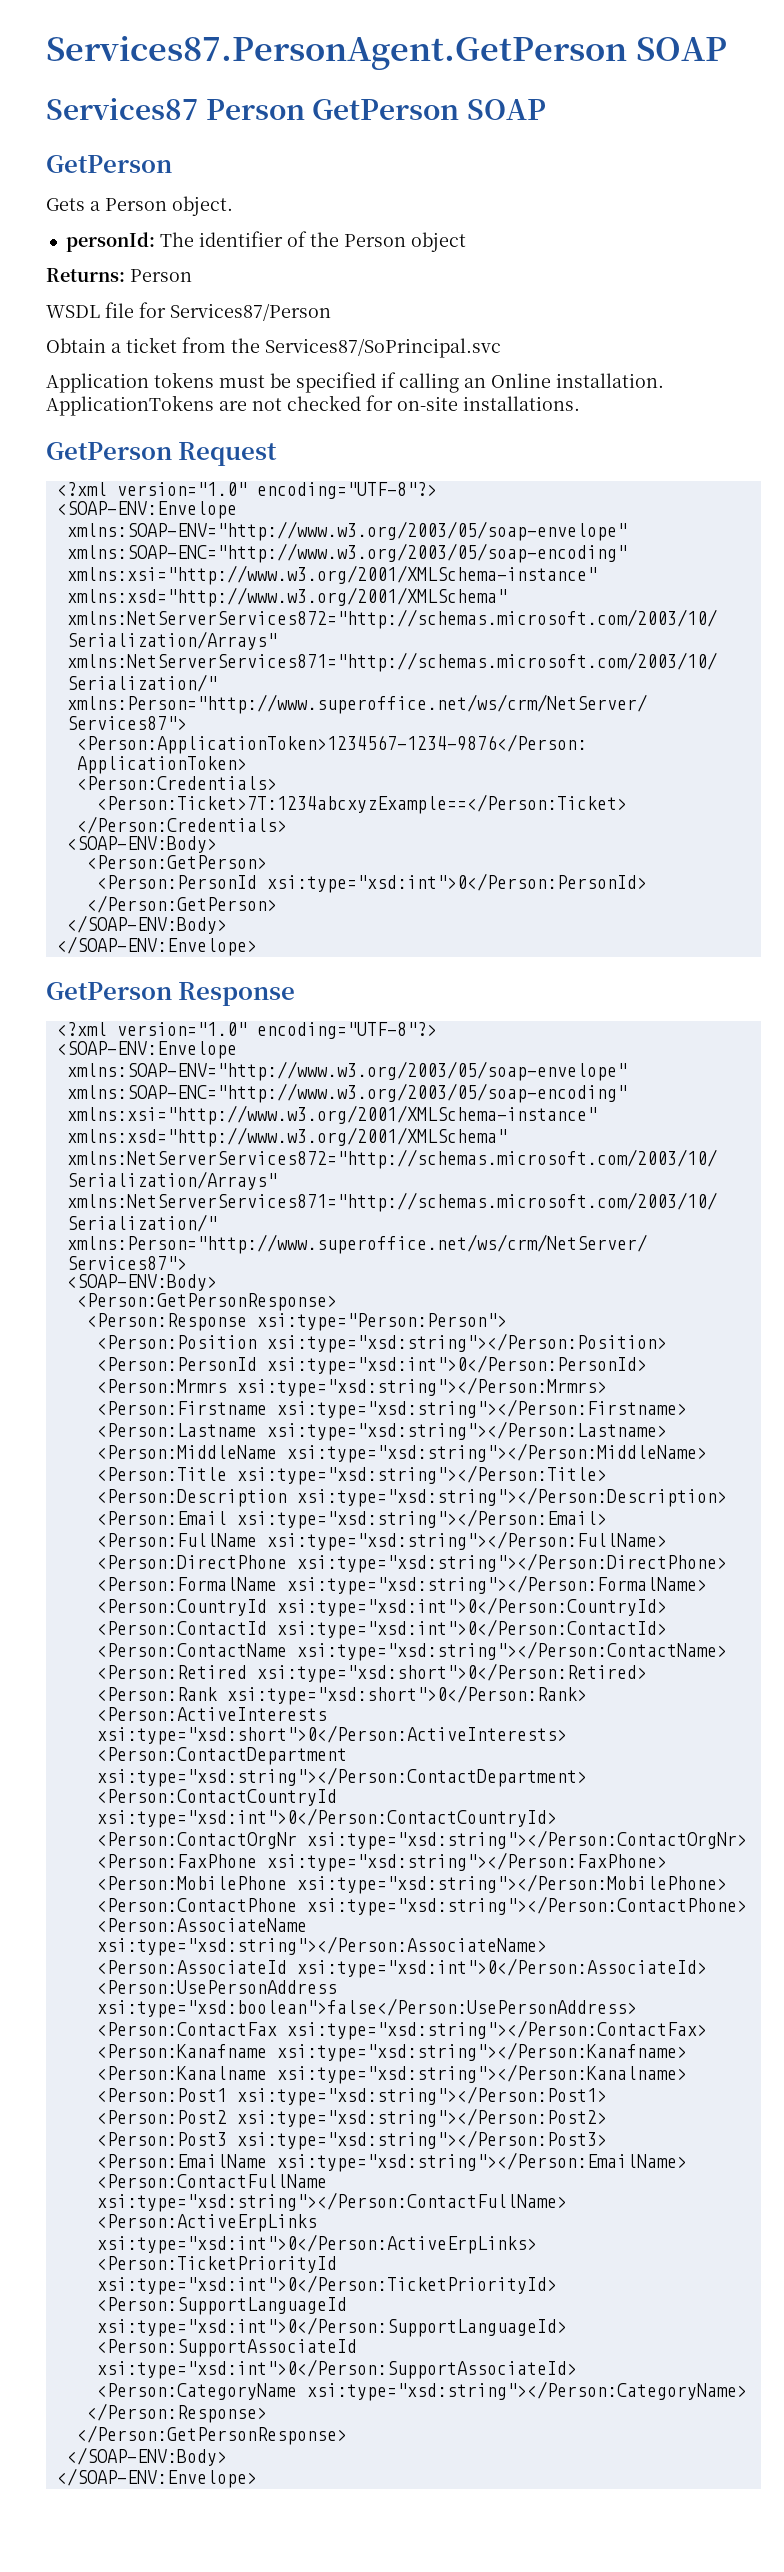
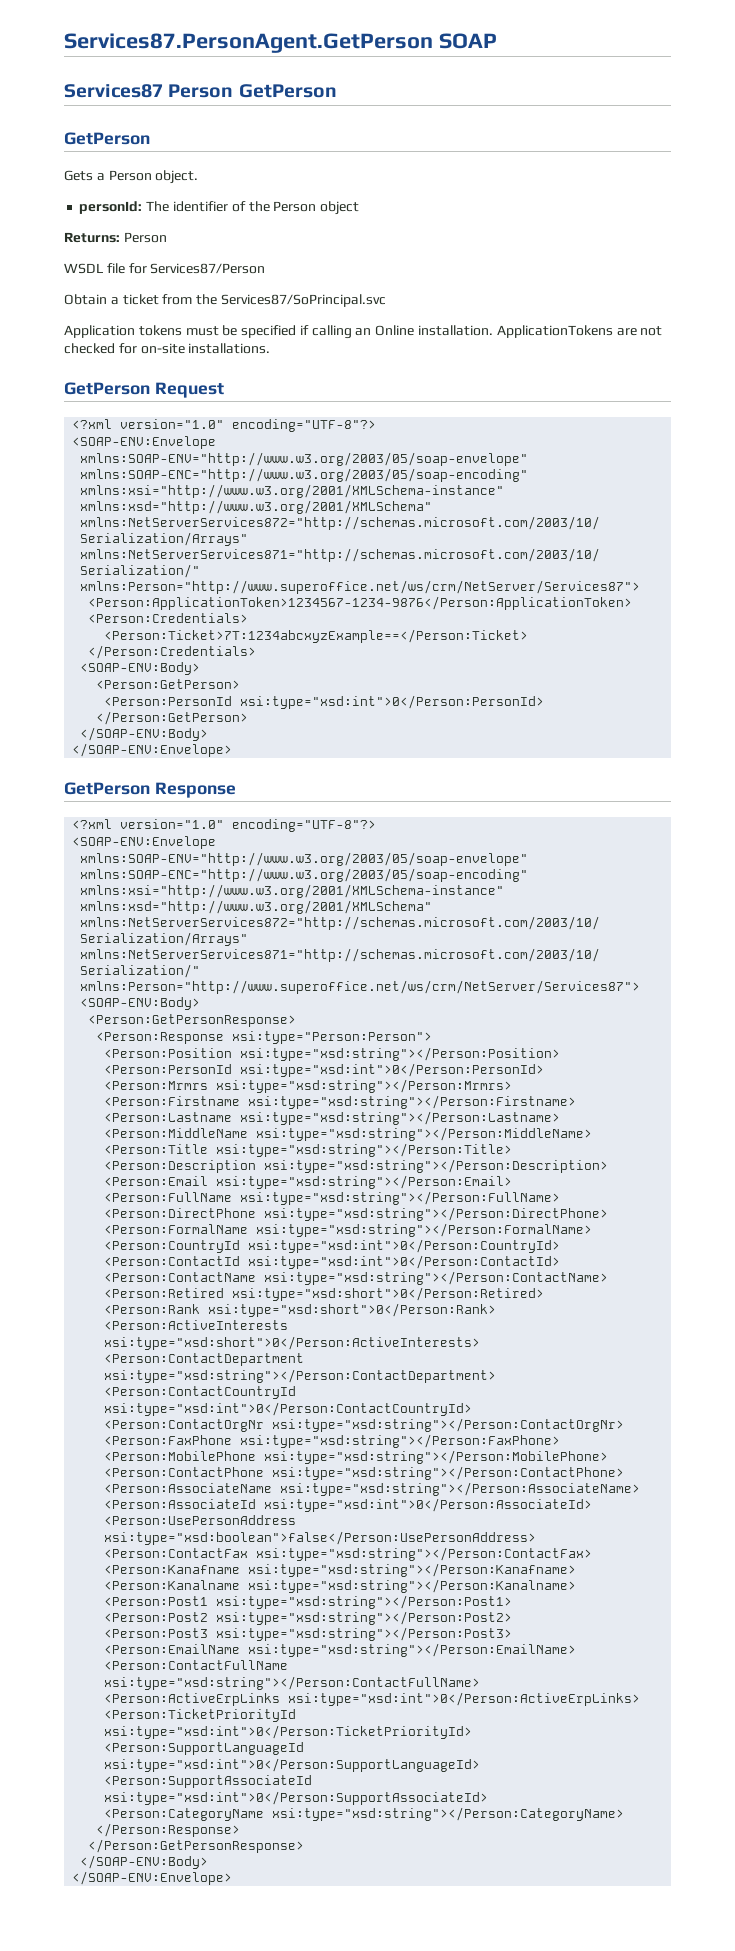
[466,99,546,120] SOAP -> (337, 91) none

